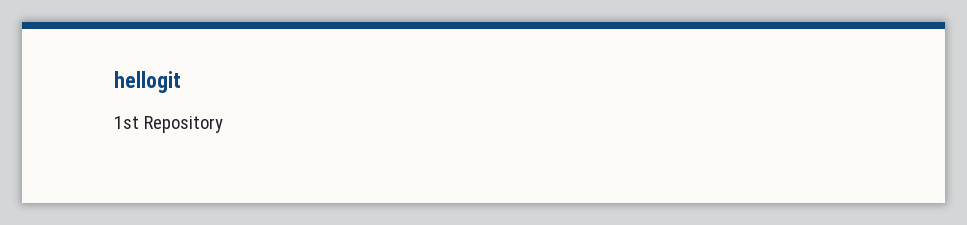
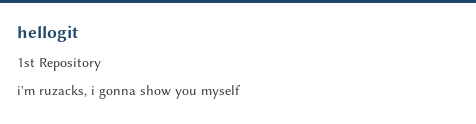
(223, 124) none -> [17,85,241,99] // i'm ruzacks, i gonna show you myself

